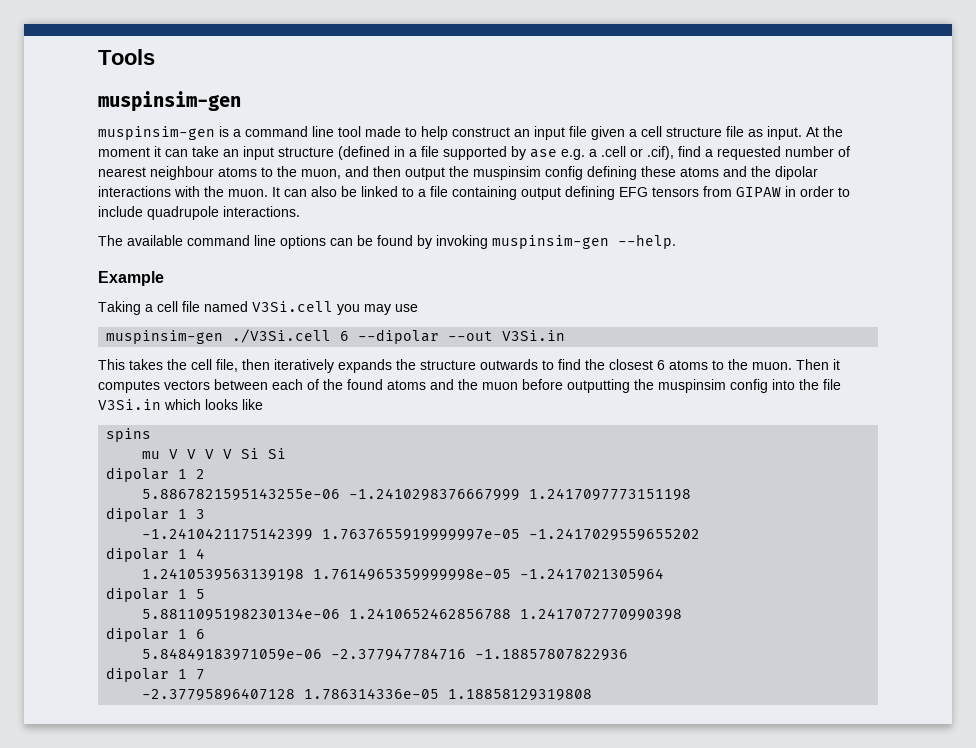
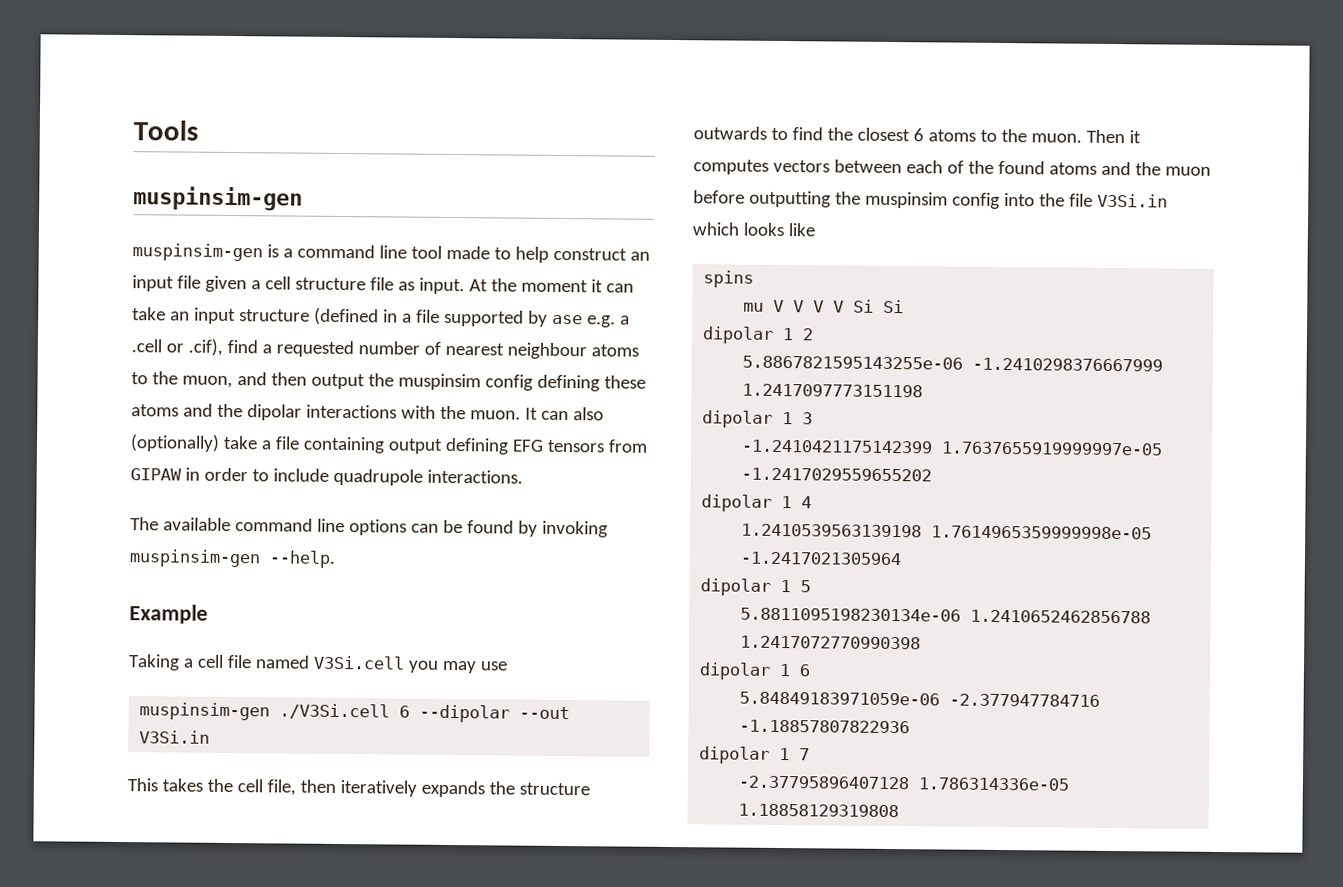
[341,186,414,197] be linked to -> [130,434,258,452] (optionally) take

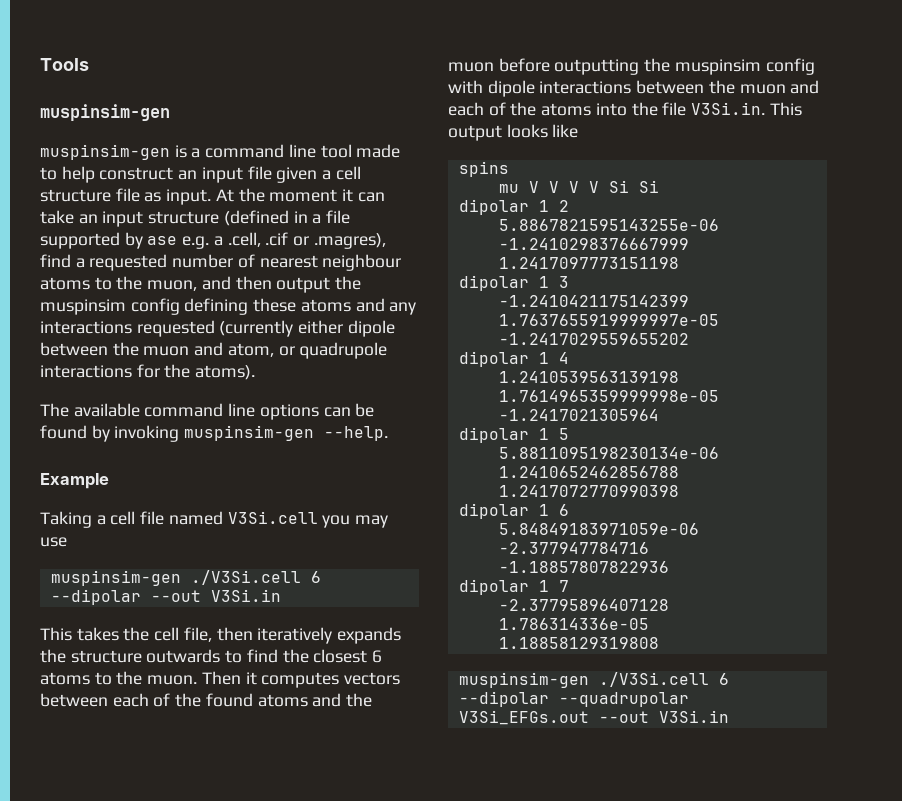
[131,338,223,356] .cell or .cif), -> [227,232,386,249] .cell, .cif or .magres),
[216,403,604,421] [130,434,648,455] [130,467,523,486] the dipolar interactions with the muon. It can also (optionally) take a file containing output defining EFG tensors from GIPAW in order to include quadrupole interactions. -> [389,302,417,315] [40,320,395,337] [40,342,388,359] [40,364,256,380] any interactions requested (currently either dipole between the muon and atom, or quadrupole interactions for the atoms).
[1003,193,1168,208] [692,222,740,236] into the file V3Si.in which -> [448,80,820,97] [448,102,802,116] [448,125,502,141] with dipole interactions between the muon and each of the atoms into the file V3Si.in. This output
(900, 810) none -> [458,672,729,688] [458,691,689,707] [458,710,729,725] // muspinsim-gen ./V3Si.cell 6 --dipolar --quadrupolar V3Si_EFGs.out --out V3Si.in

